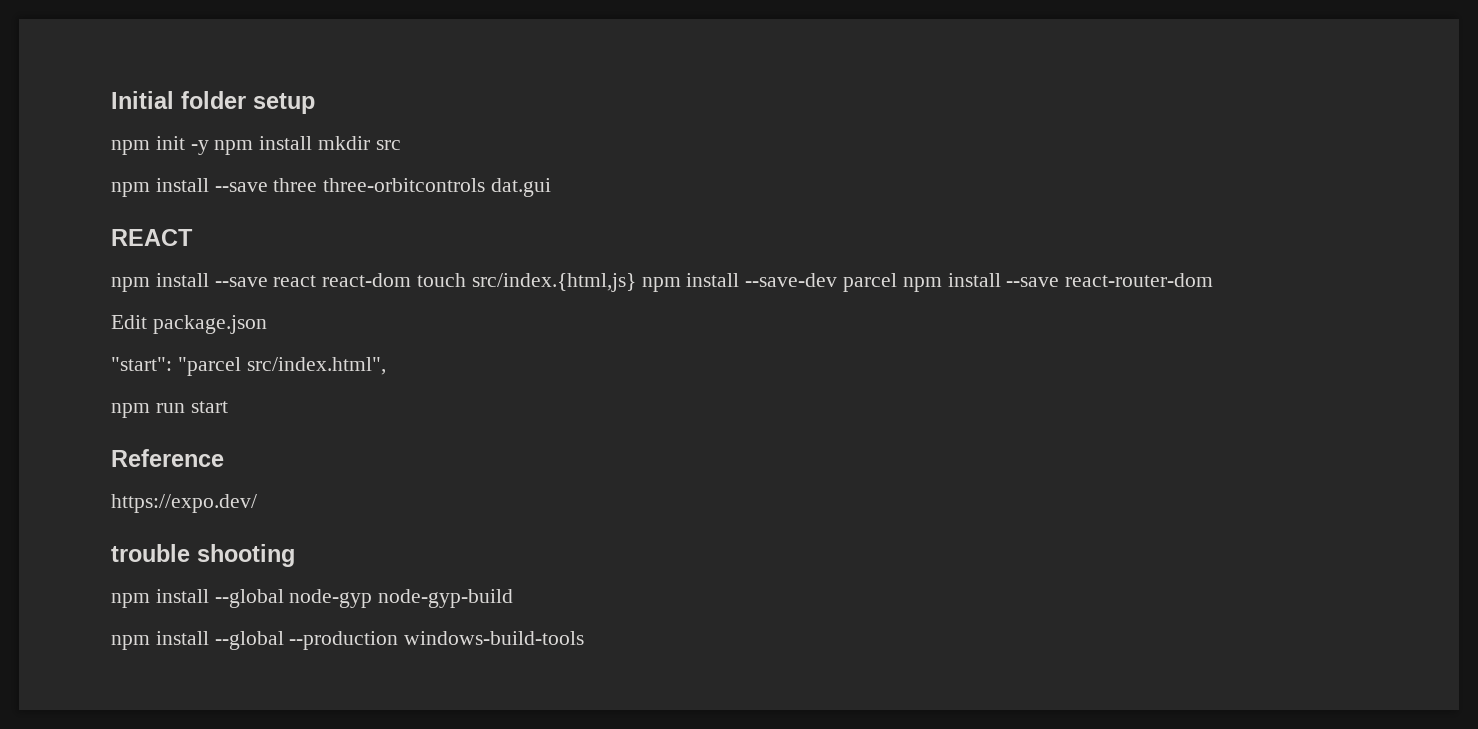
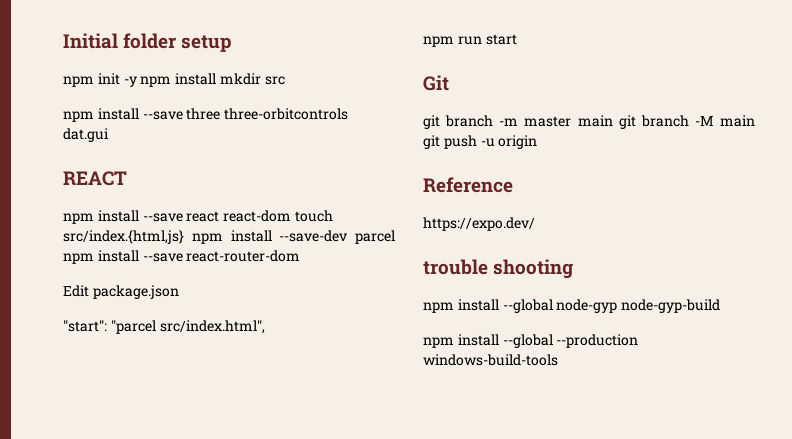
(228, 407) none -> [423,75,449,91] [423,115,755,129] [423,135,538,149] // Git // git branch -m master main git branch -M main git push -u origin

